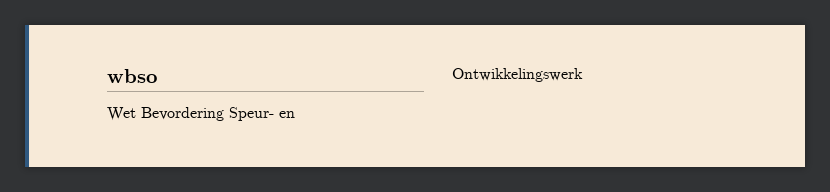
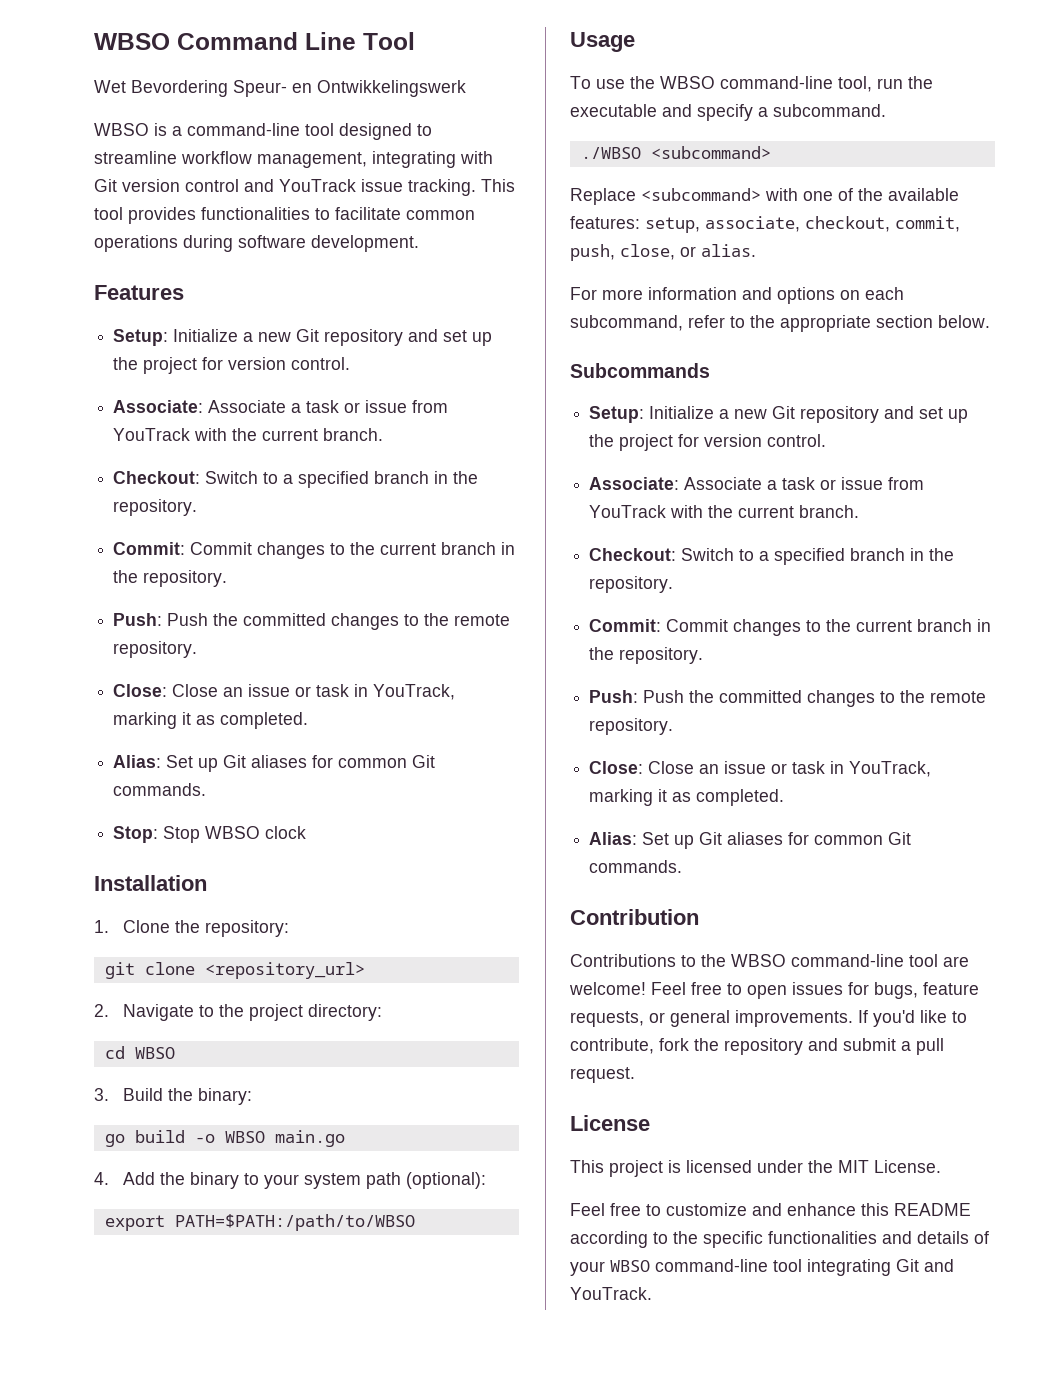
[107,69,158,83] wbso -> [94,32,415,50] WBSO Command Line Tool
(583, 75) none -> [94,123,432,140] [94,151,493,168] [94,179,515,196] [94,207,475,224] [94,235,419,252] [94,285,184,300] [113,329,493,346] [113,357,351,374] [113,400,449,413] [113,428,384,441] [113,471,479,488] [113,499,198,516] [113,542,516,559] [113,570,228,587] [113,613,511,630] [113,641,198,658] [113,684,456,700] [113,712,309,729] [113,755,436,772] [113,783,207,796] [113,826,307,843] [94,875,207,891] [94,920,290,937] [104,962,365,979] [94,1004,383,1021] [104,1046,175,1059] [94,1088,253,1105] [104,1130,345,1147] [94,1172,487,1189] [104,1214,415,1231] [570,32,635,52] [570,76,933,92] [570,104,886,121] [580,146,771,159] [570,188,959,205] [570,216,960,233] [570,244,756,261] [570,287,904,304] [570,315,990,332] [570,363,710,378] [589,406,969,423] [589,434,827,451] [589,477,925,490] [589,505,860,518] [589,548,955,565] [589,576,674,593] [589,619,992,636] [589,647,704,664] [589,690,987,707] [589,718,674,735] [589,761,932,777] [589,789,785,806] [589,832,912,849] [589,860,683,873] [570,909,699,925] [570,954,969,967] [569,982,979,999] [570,1010,967,1027] [570,1038,944,1055] [570,1067,635,1083] [570,1115,650,1131] [570,1160,941,1177] [570,1203,971,1216] [570,1231,989,1248] [570,1259,954,1276] [570,1287,652,1300] // WBSO is a command-line tool designed to streamline workflow management, integrating with Git version control and YouTrack issue tracking. This tool provides functionalities to facilitate common operations during software development. // Features // Setup: Initialize a new Git repository and set up the project for version control. // Associate: Associate a task or issue from YouTrack with the current branch. // Checkout: Switch to a specified branch in the repository. // Commit: Commit changes to the current branch in the repository. // Push: Push the committed changes to the remote repository. // Close: Close an issue or task in YouTrack, marking it as completed. // Alias: Set up Git aliases for common Git commands. // Stop: Stop WBSO clock // Installation // 1. Clone the repository: // git clone <repository_url> // 2. Navigate to the project directory: // cd WBSO // 3. Build the binary: // go build -o WBSO main.go // 4. Add the binary to your system path (optional): // export PATH=$PATH:/path/to/WBSO // Usage // To use the WBSO command-line tool, run the executable and specify a subcommand. // ./WBSO <subcommand> // Replace <subcommand> with one of the available features: setup, associate, checkout, commit, push, close, or alias. // For more information and options on each subcommand, refer to the appropriate section below. // Subcommands // Setup: Initialize a new Git repository and set up the project for version control. // Associate: Associate a task or issue from YouTrack with the current branch. // Checkout: Switch to a specified branch in the repository. // Commit: Commit changes to the current branch in the repository. // Push: Push the committed changes to the remote repository. // Close: Close an issue or task in YouTrack, marking it as completed. // Alias: Set up Git aliases for common Git commands. // Contribution // Contributions to the WBSO command-line tool are welcome! Feel free to open issues for bugs, feature requests, or general improvements. If you'd like to contribute, fork the repository and submit a pull request. // License // This project is licensed under the MIT License. // Feel free to customize and enhance this README according to the specific functionalities and details of your WBSO command-line tool integrating Git and YouTrack.

